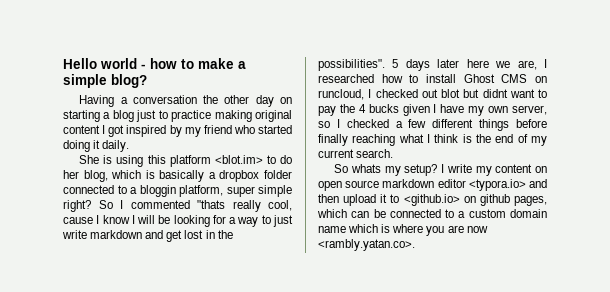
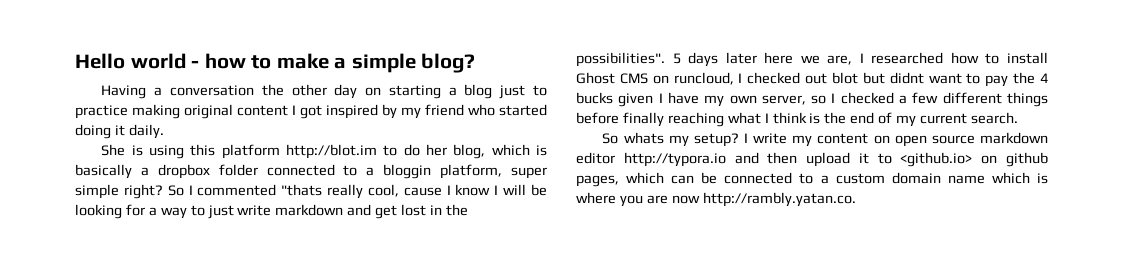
[214,155,263,164] <blot.im> -> [286,144,378,159] http://blot.im
[468,179,526,191] <typora.io> -> [623,152,726,167] http://typora.io
[318,239,415,251] <rambly.yatan.co>. -> [702,192,856,207] http://rambly.yatan.co.

